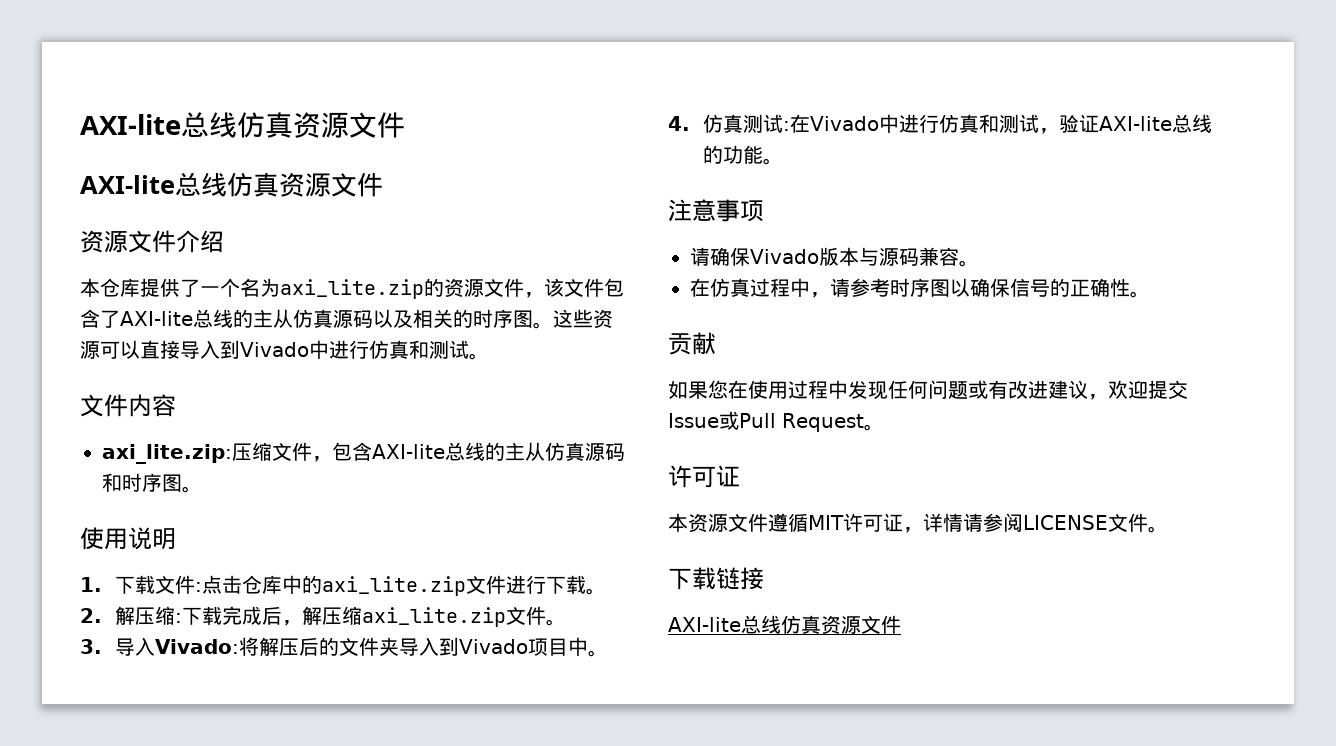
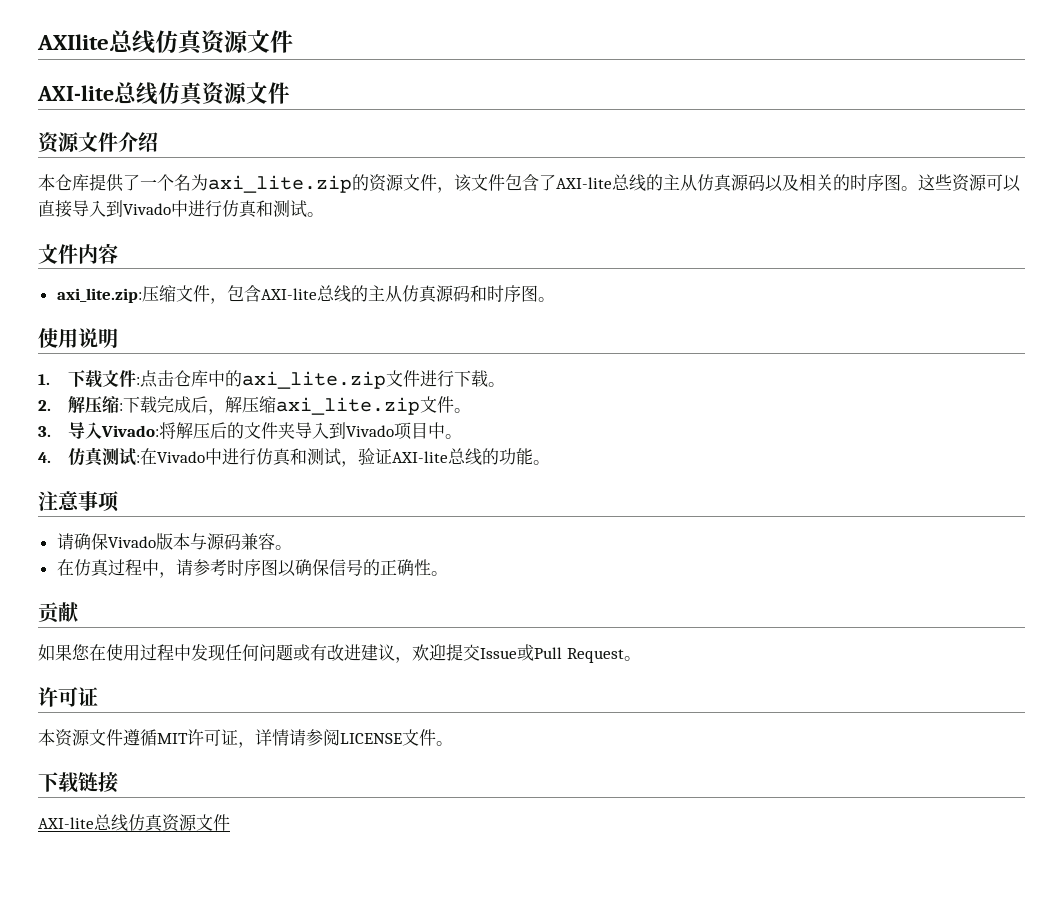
[80,114,181,135] AXI-lite -> [37,34,109,50] AXIlite

